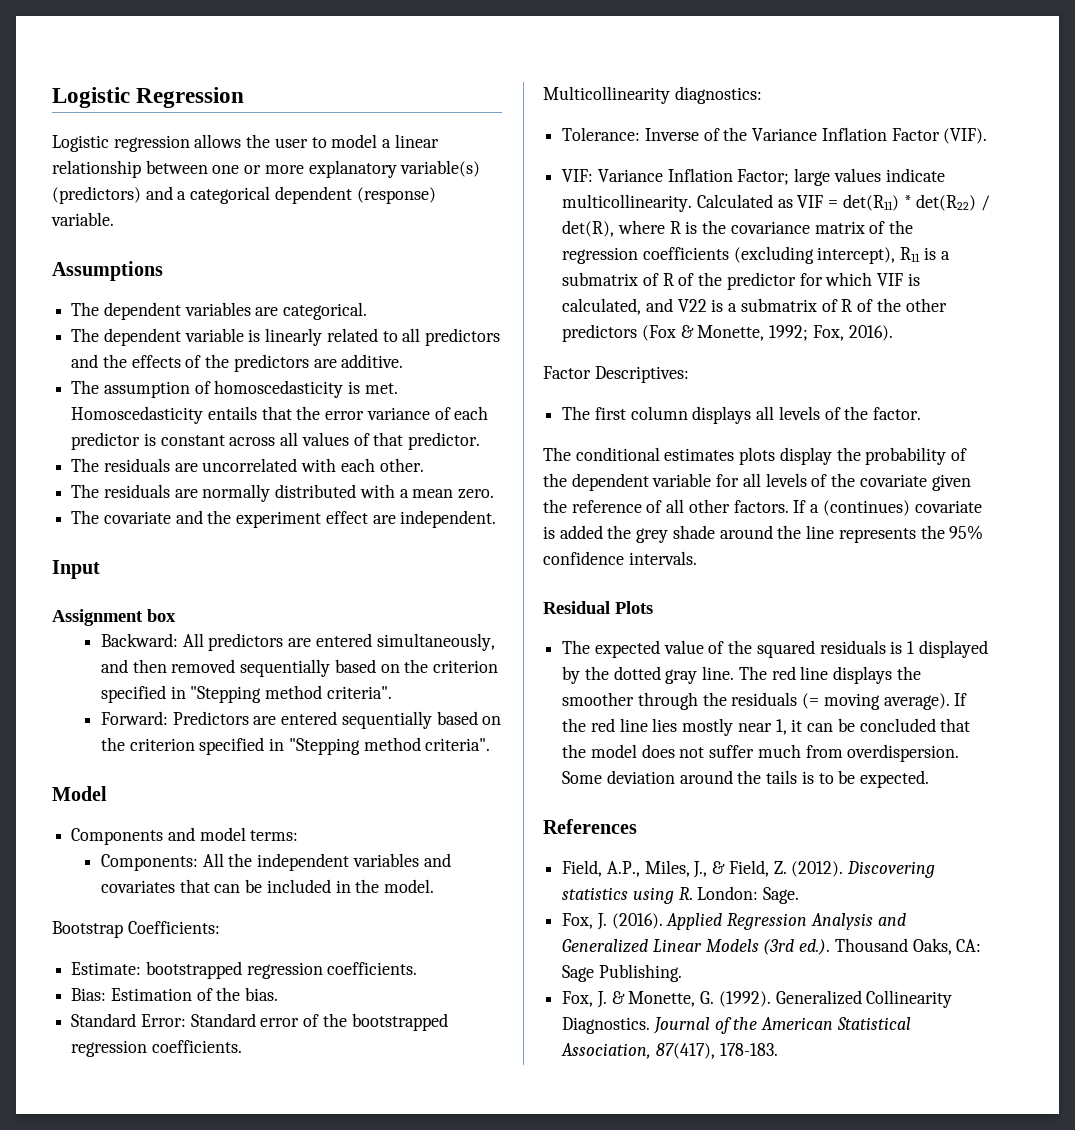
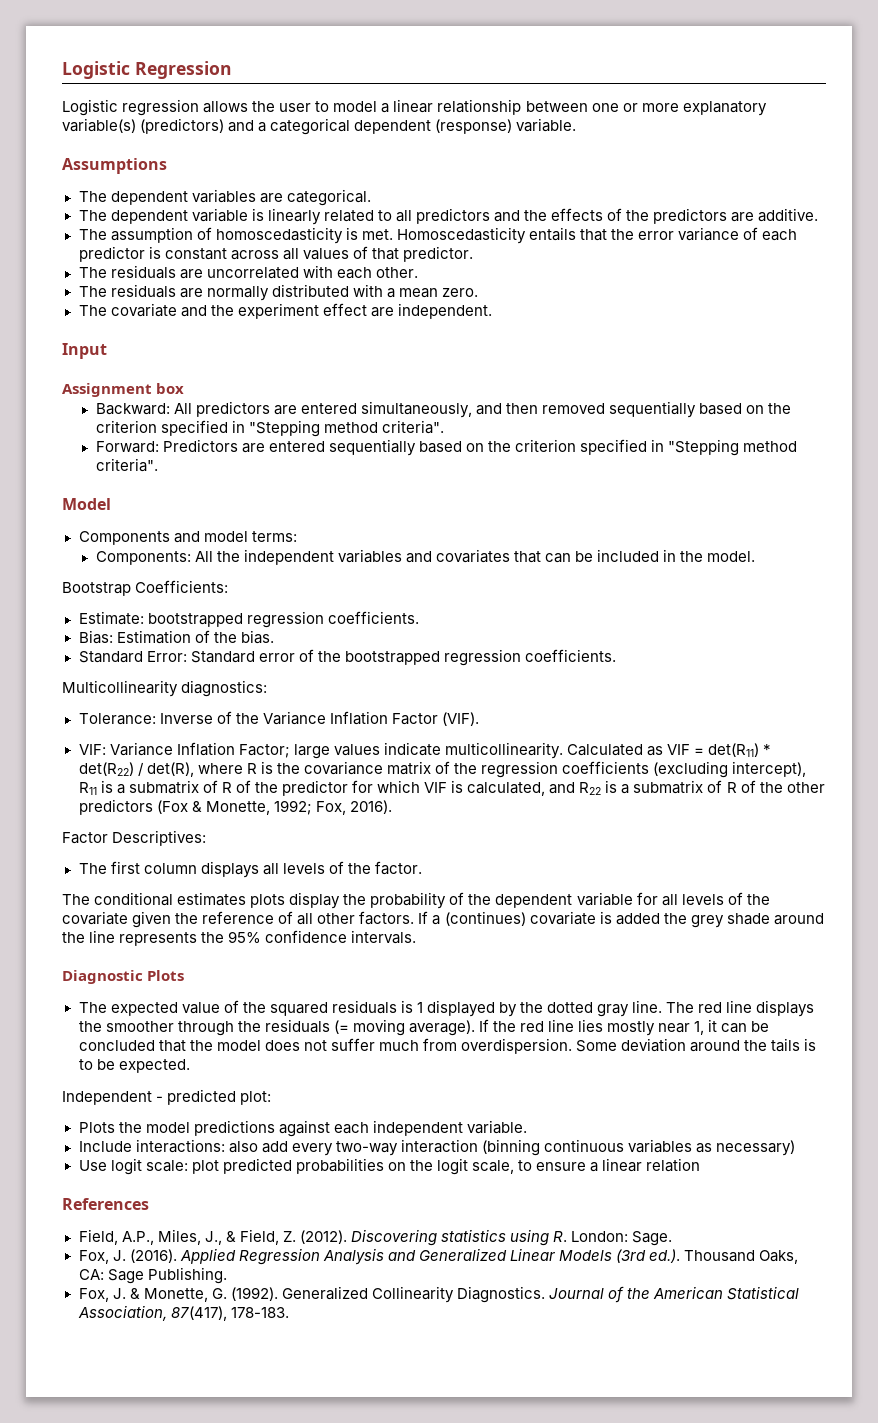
[677,299,707,312] V22 -> [579,782,602,795] R22
[543,601,610,614] Residual -> [62,970,143,984] Diagnostic
(930, 779) none -> [62,1089,272,1105] [78,1120,527,1137] [78,1139,796,1156] [78,1158,701,1175] // Independent - predicted plot: // Plots the model predictions against each independent variable. // Include interactions: also add every two-way interaction (binning continuous variables as necessary) // Use logit scale: plot predicted probabilities on the logit scale, to ensure a linear relation

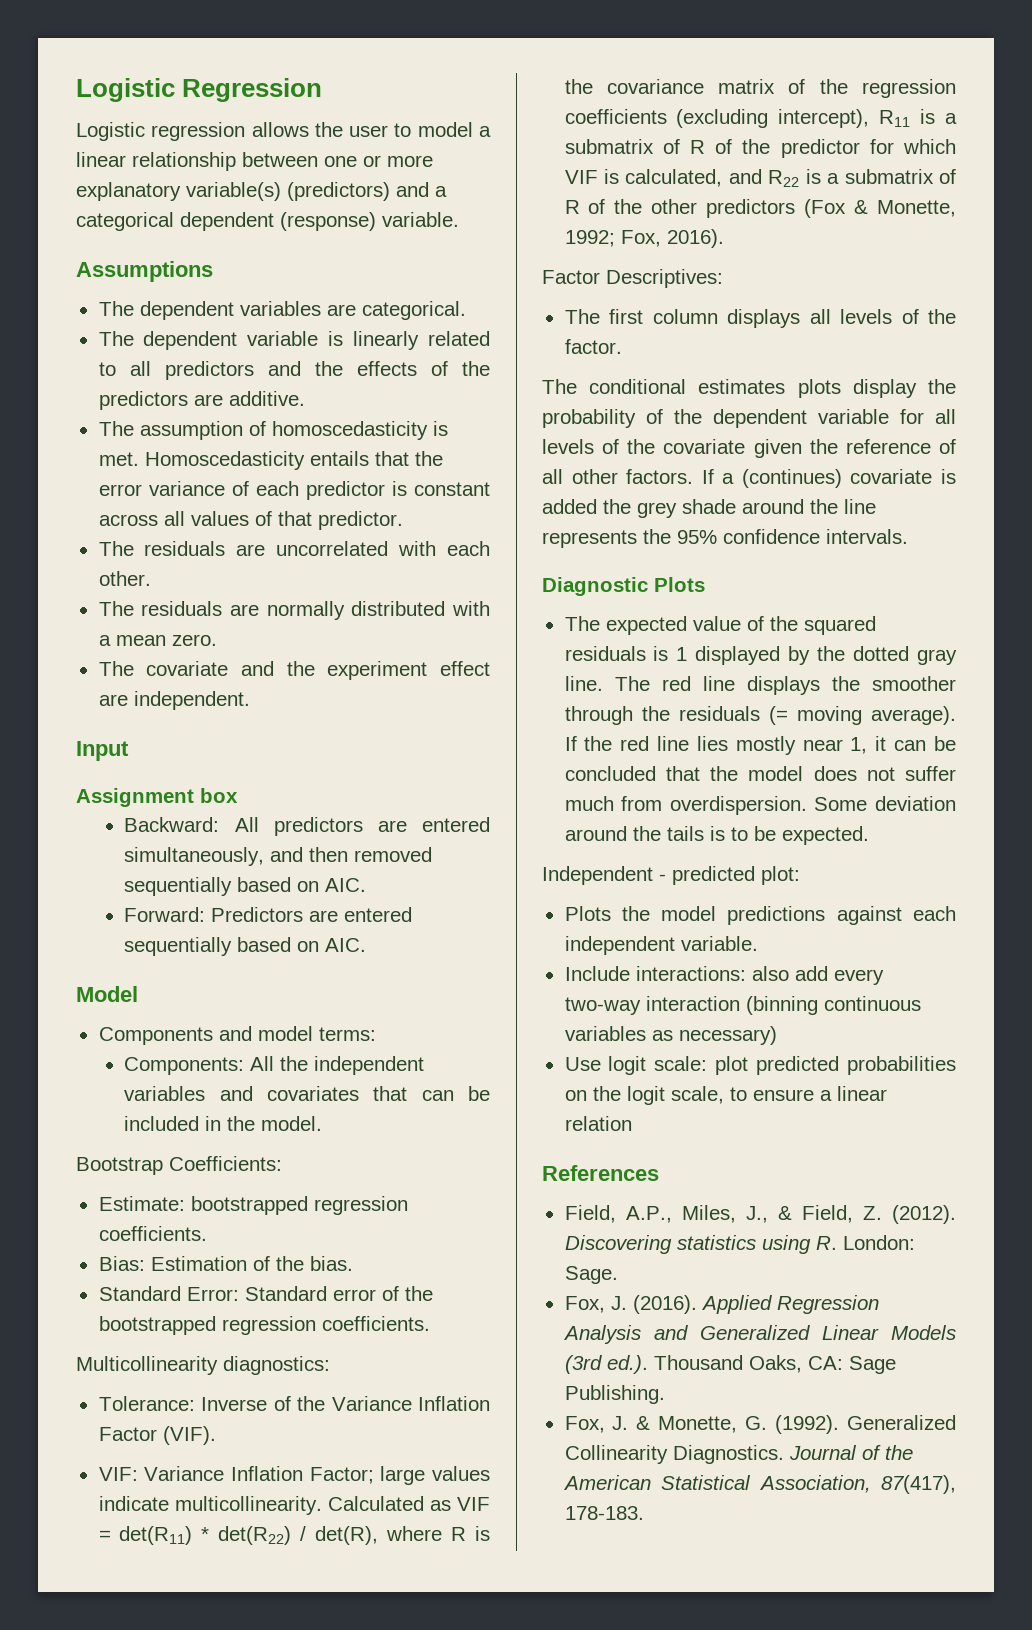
[768,403,792,414] [95,420,444,437] the criterion specified in "Stepping method criteria". -> [325,878,367,892] AIC.
[487,439,798,456] [95,458,158,472] the criterion specified in "Stepping method criteria". -> [325,938,367,952] AIC.

